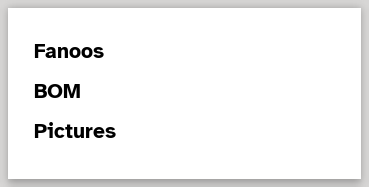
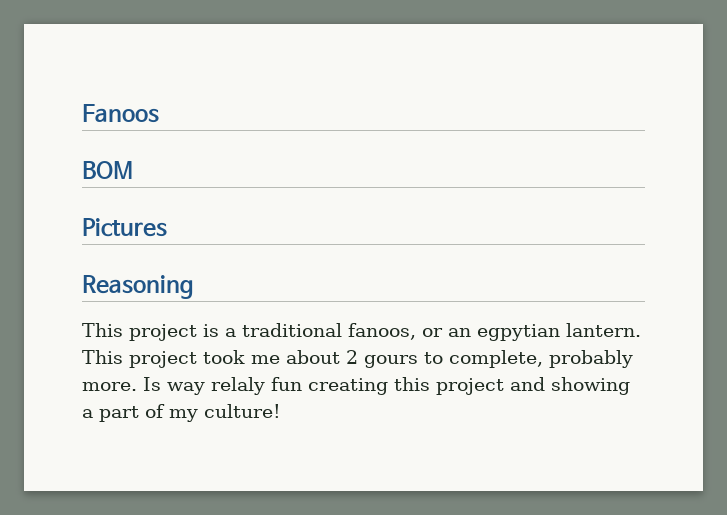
(116, 130) none -> [82,275,194,299] [82,323,641,341] [82,350,633,368] [82,377,630,395] [82,404,281,422] // Reasoning // This project is a traditional fanoos, or an egpytian lantern. This project took me about 2 gours to complete, probably more. Is way relaly fun creating this project and showing a part of my culture!

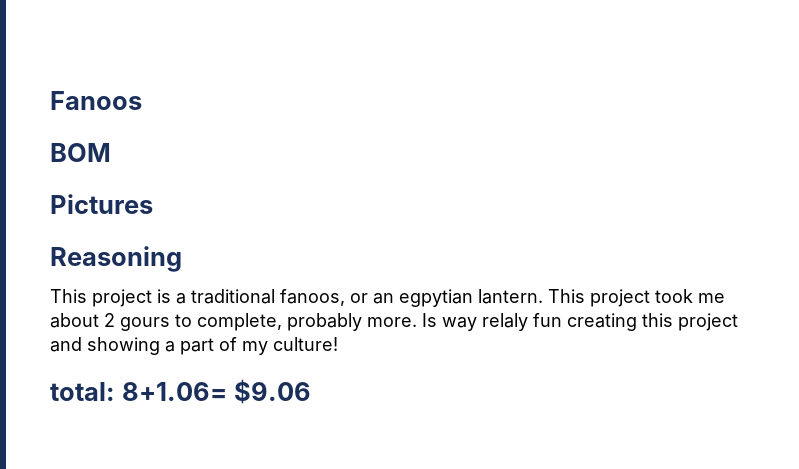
(281, 411) none -> [50,379,311,404] // total: 8+1.06= $9.06

